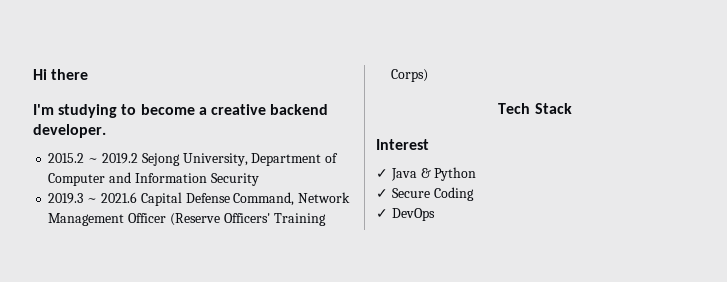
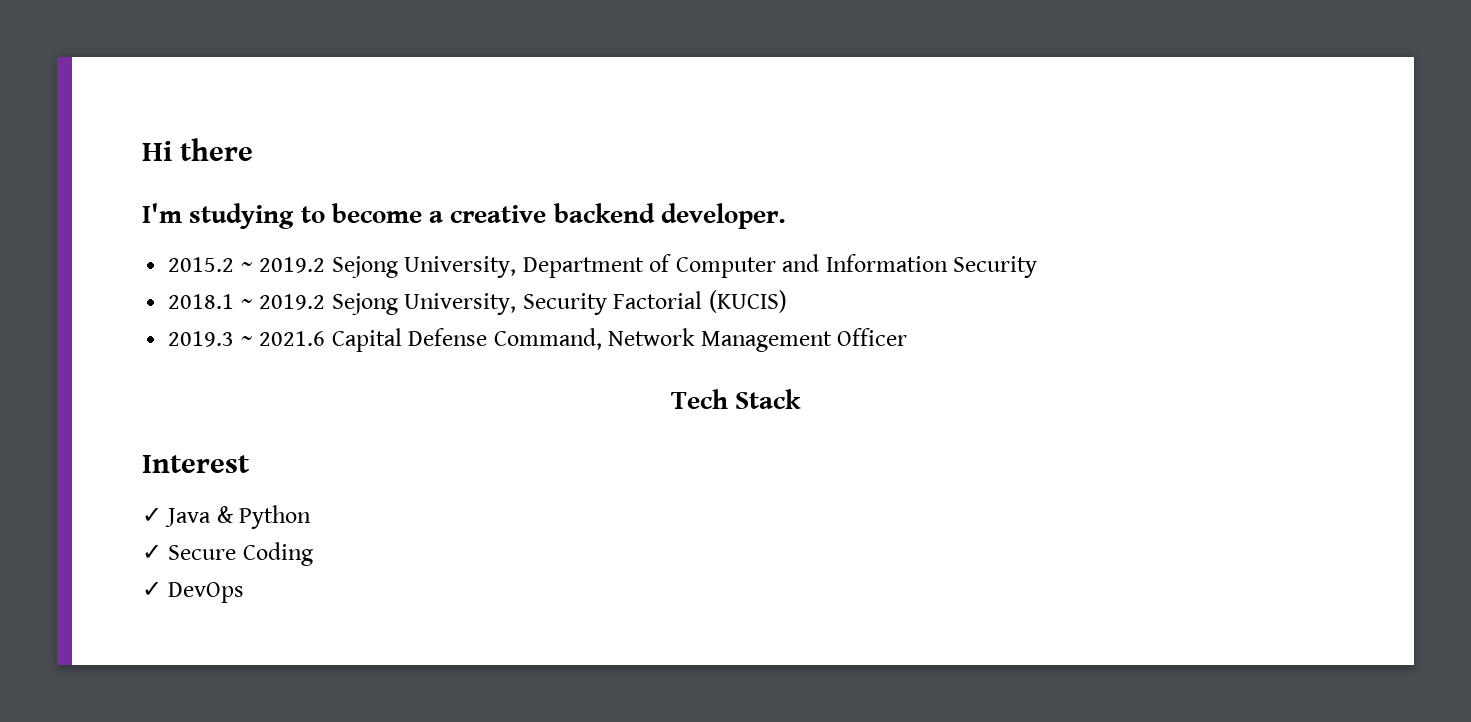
(259, 179) none -> [168,290,787,315] // 2018.1 ~ 2019.2 Sejong University, Security Factorial (KUCIS)
[169,213,326,226] [391,69,429,82] (Reserve Officers' Training Corps) -> (908, 337) none

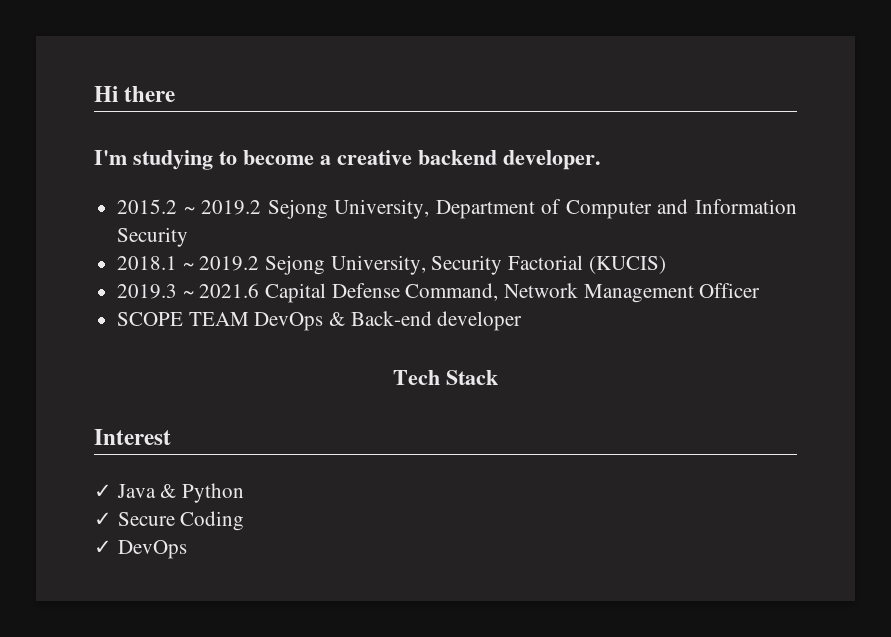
(908, 337) none -> [117,311,523,331] // SCOPE TEAM DevOps & Back-end developer

